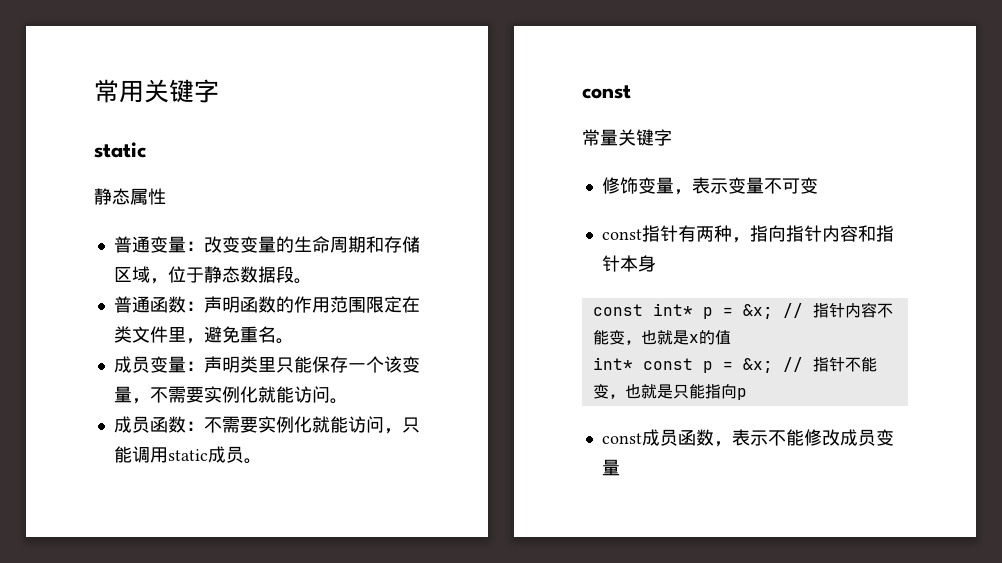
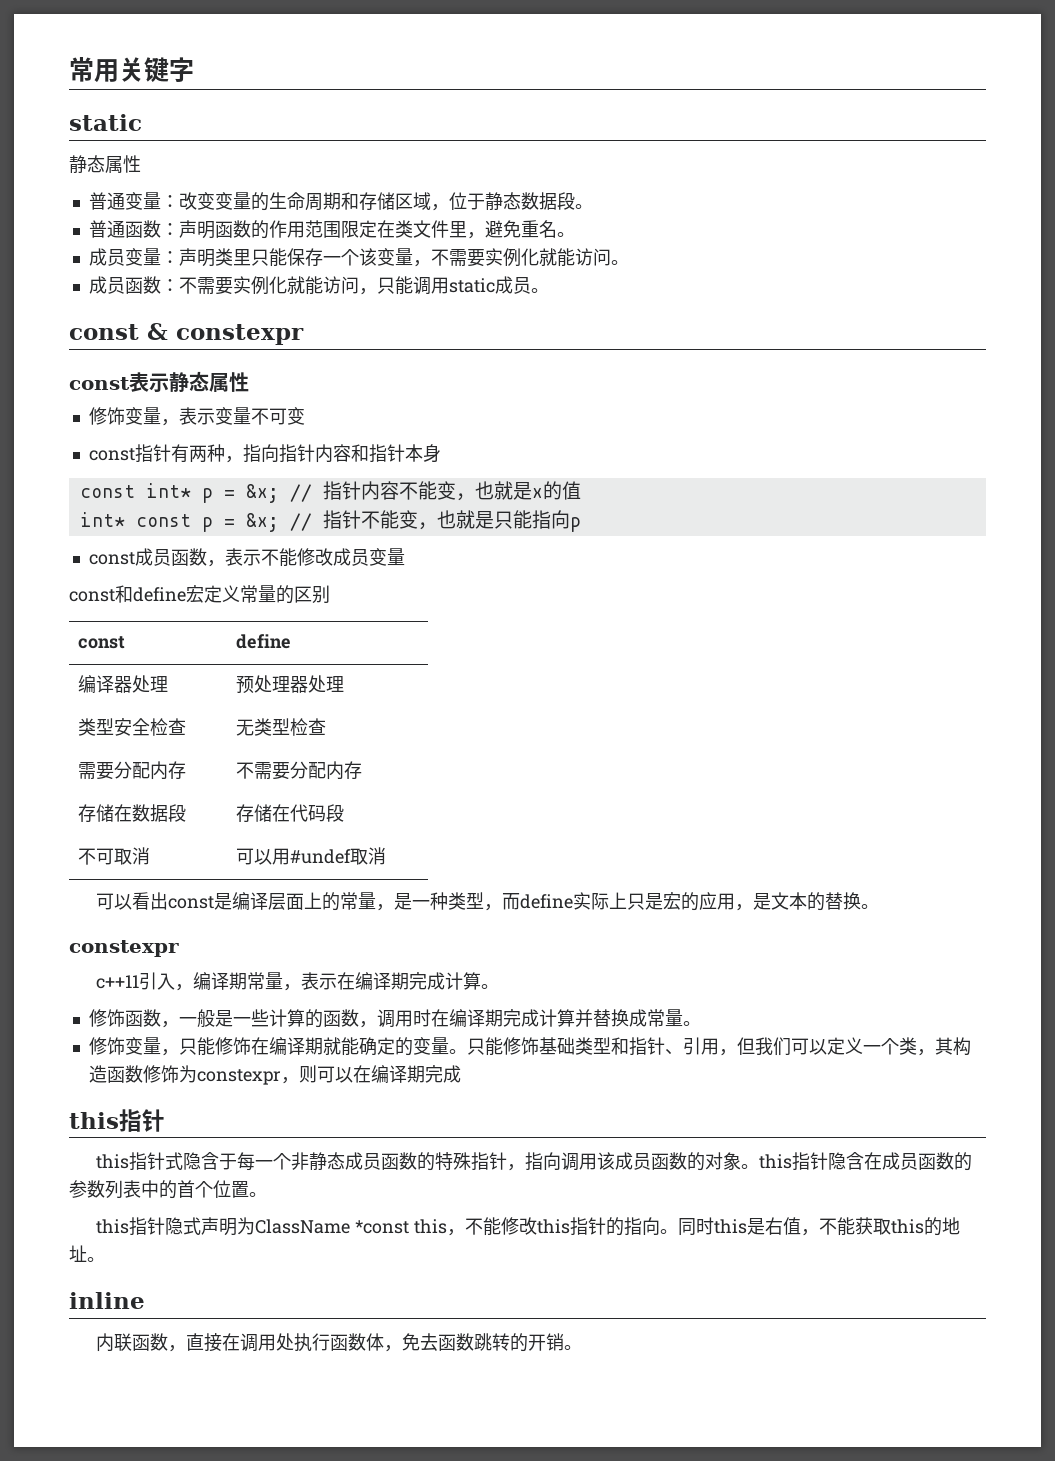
[582,129,672,146] // 常量关键字 -> [147,323,304,345] [69,371,249,392] & constexpr // const表示静态属性
(620, 467) none -> [69,585,330,604] [77,636,125,649] [235,634,291,649] [77,675,168,693] [235,675,344,694] [77,718,186,736] [235,718,326,736] [77,761,186,780] [235,761,362,780] [77,804,186,822] [235,804,344,822] [77,847,150,865] [235,847,386,865] [96,892,880,911] [69,940,179,957] [96,972,500,991] [88,1009,701,1028] [88,1037,971,1056] [88,1065,461,1085] [69,1109,165,1132] [96,1152,973,1171] [69,1180,267,1199] [96,1217,960,1236] [69,1245,105,1262] [69,1292,145,1309] [96,1333,583,1352] // const和define宏定义常量的区别 // const | define // 编译器处理 | 预处理器处理 // 类型安全检查 | 无类型检查 // 需要分配内存 | 不需要分配内存 // 存储在数据段 | 存储在代码段 // 不可取消 | 可以用#undef取消 // 可以看出const是编译层面上的常量，是一种类型，而define实际上只是宏的应用，是文本的替换。 // constexpr // c++11引入，编译期常量，表示在编译期完成计算。 // 修饰函数，一般是一些计算的函数，调用时在编译期完成计算并替换成常量。 // 修饰变量，只能修饰在编译期就能确定的变量。只能修饰基础类型和指针、引用，但我们可以定义一个类，其构造函数修饰为constexpr，则可以在编译期完成 // this指针 // this指针式隐含于每一个非静态成员函数的特殊指针，指向调用该成员函数的对象。this指针隐含在成员函数的参数列表中的首个位置。 // this指针隐式声明为ClassName *const this，不能修改this指针的指向。同时this是右值，不能获取this的地址。 // inline // 内联函数，直接在调用处执行函数体，免去函数跳转的开销。

